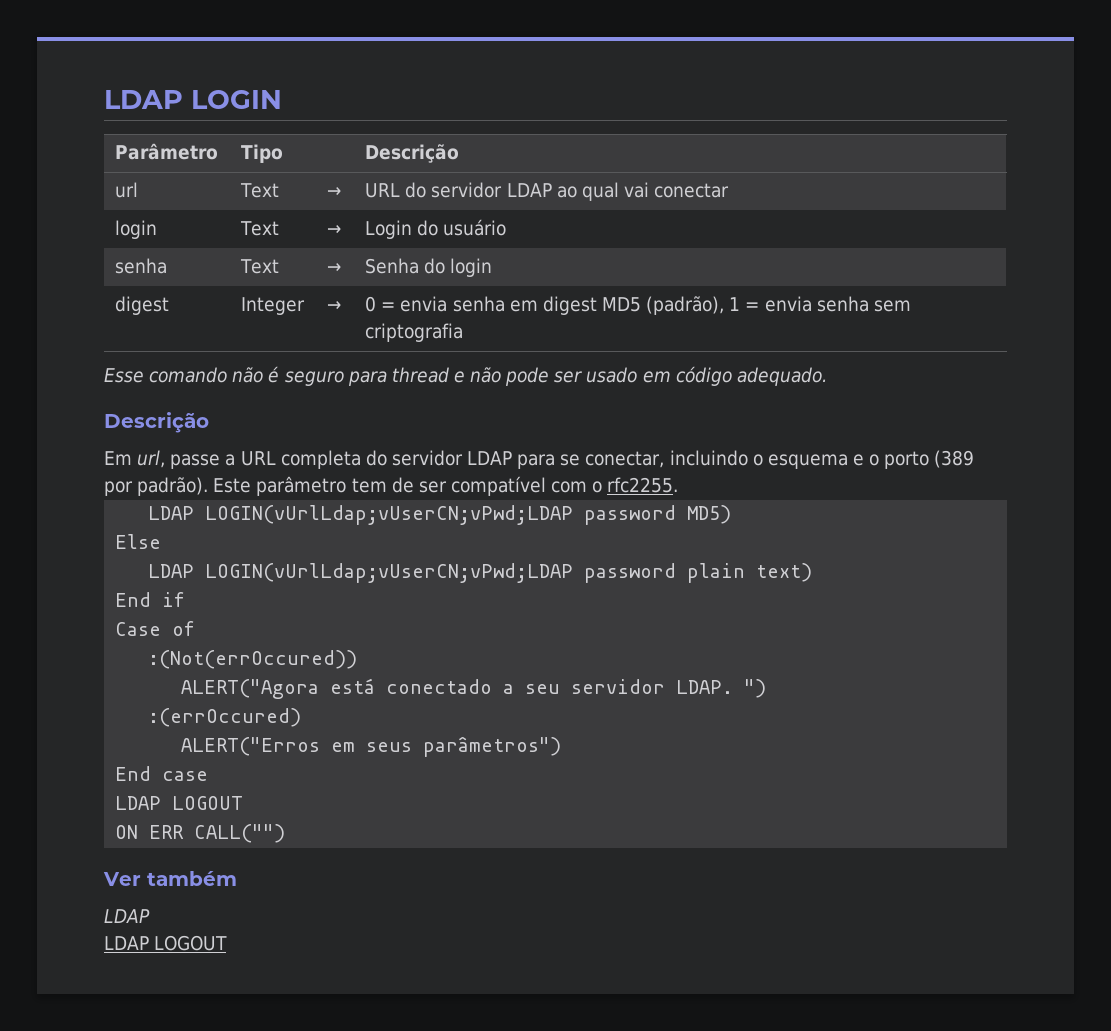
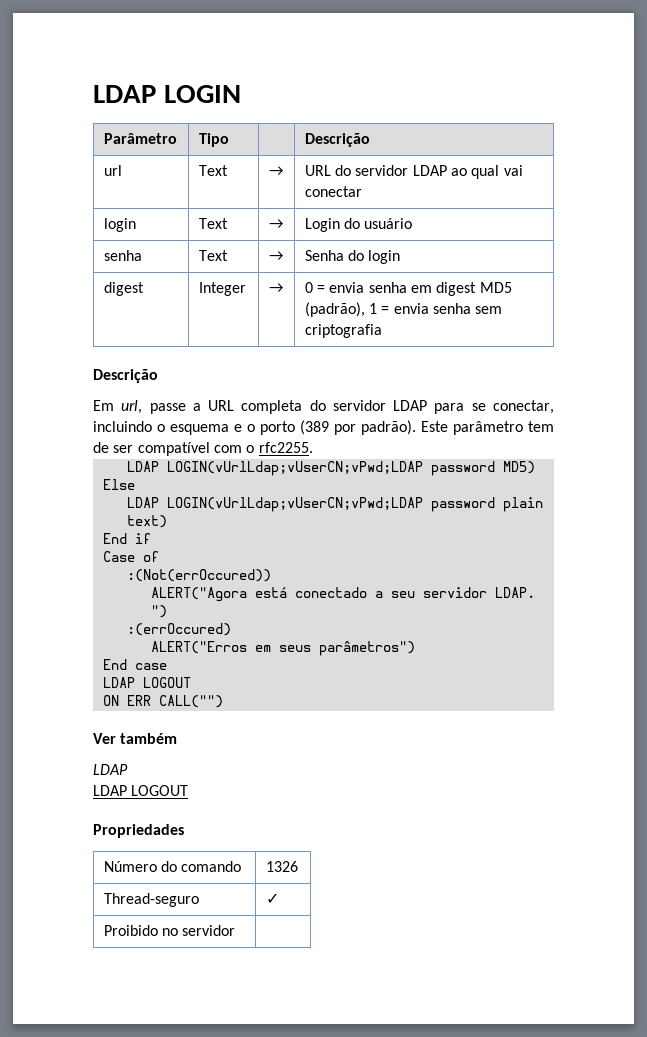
[104,366,827,386] // Esse comando não é seguro para thread e não pode ser usado em código adequado. -> (382, 331) none
(228, 943) none -> [93,824,184,838] [103,861,242,872] [265,861,298,872] [103,893,199,907] [265,893,279,904] [103,925,236,936] // Propriedades // Número do comando | 1326 // Thread-seguro | ✓ // Proibido no servidor |

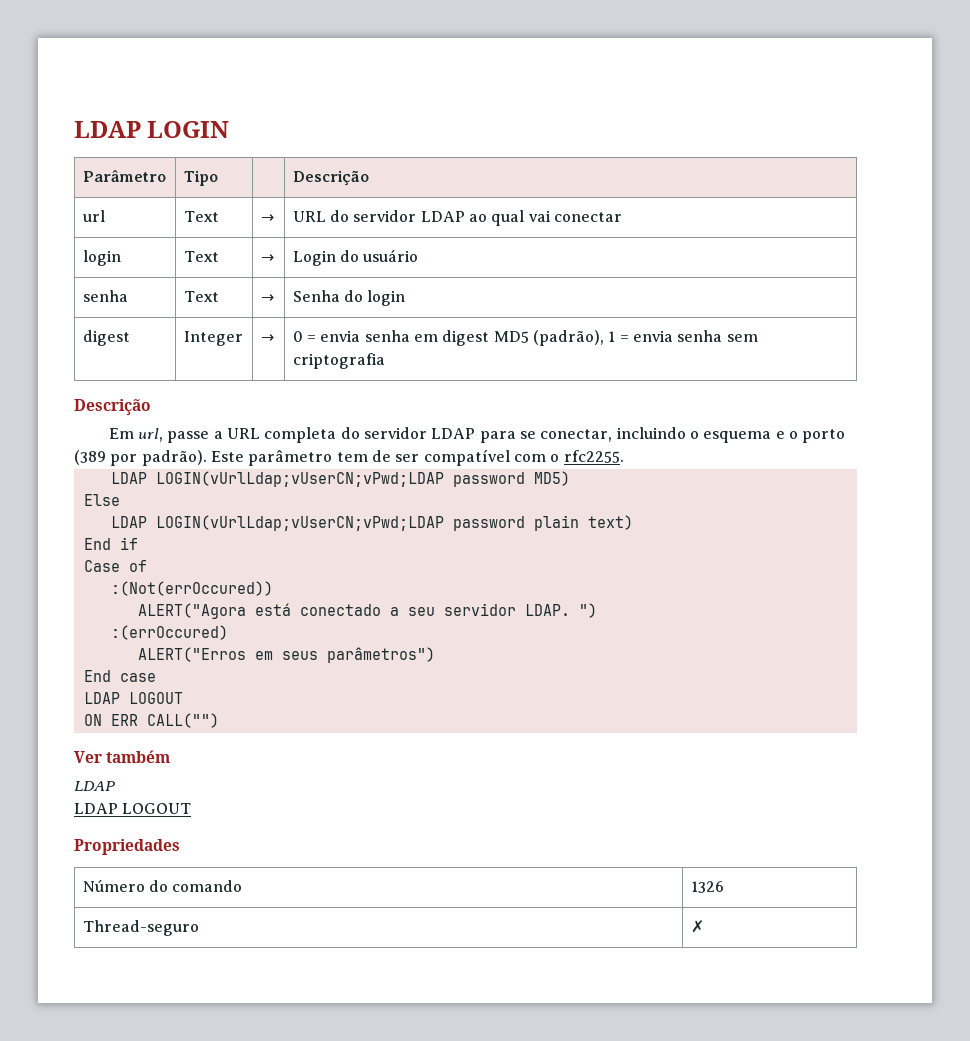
[265,893,279,904] [103,925,236,936] ✓ // Proibido no servidor | -> [690,920,704,933] ✗

